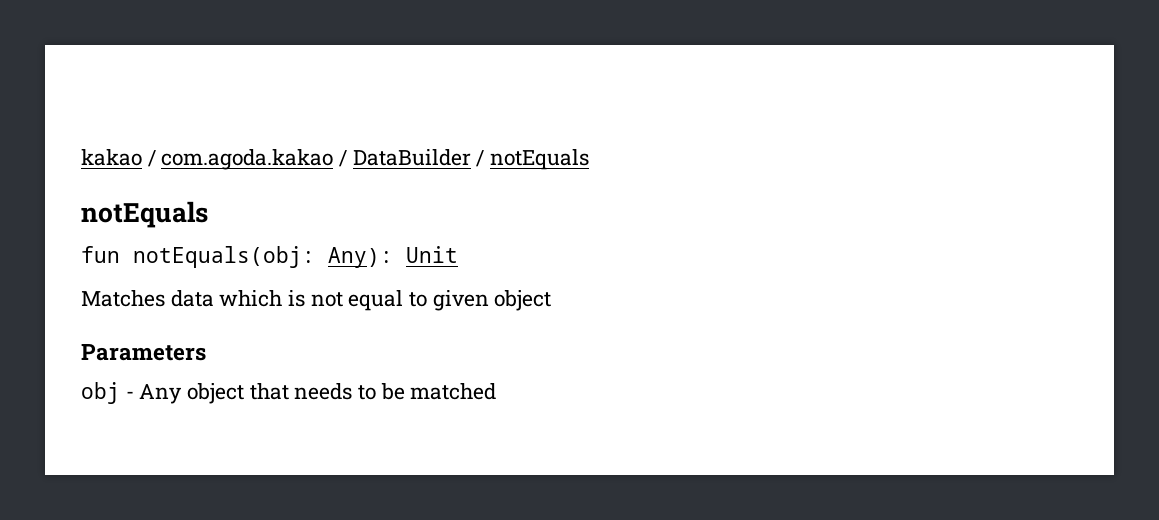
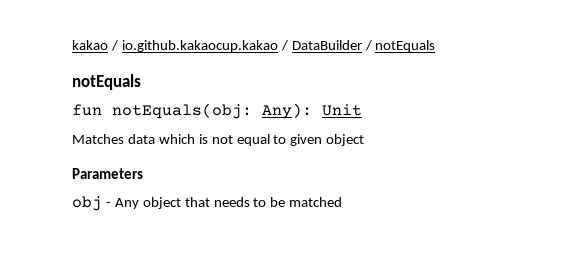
[161,149,334,170] com.agoda.kakao -> [121,40,278,52] io.github.kakaocup.kakao

